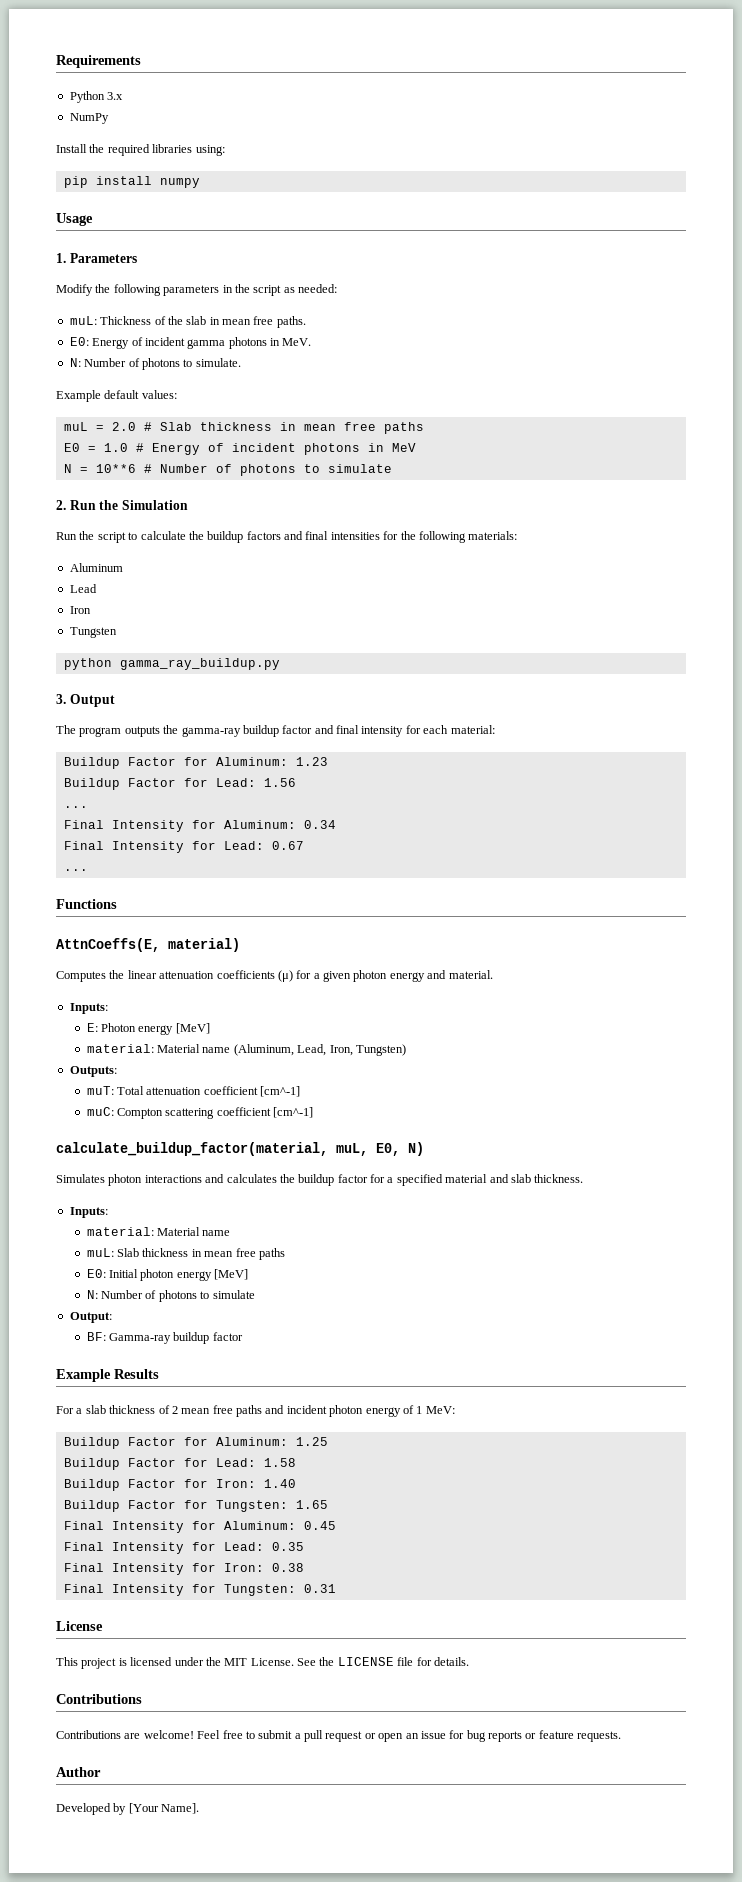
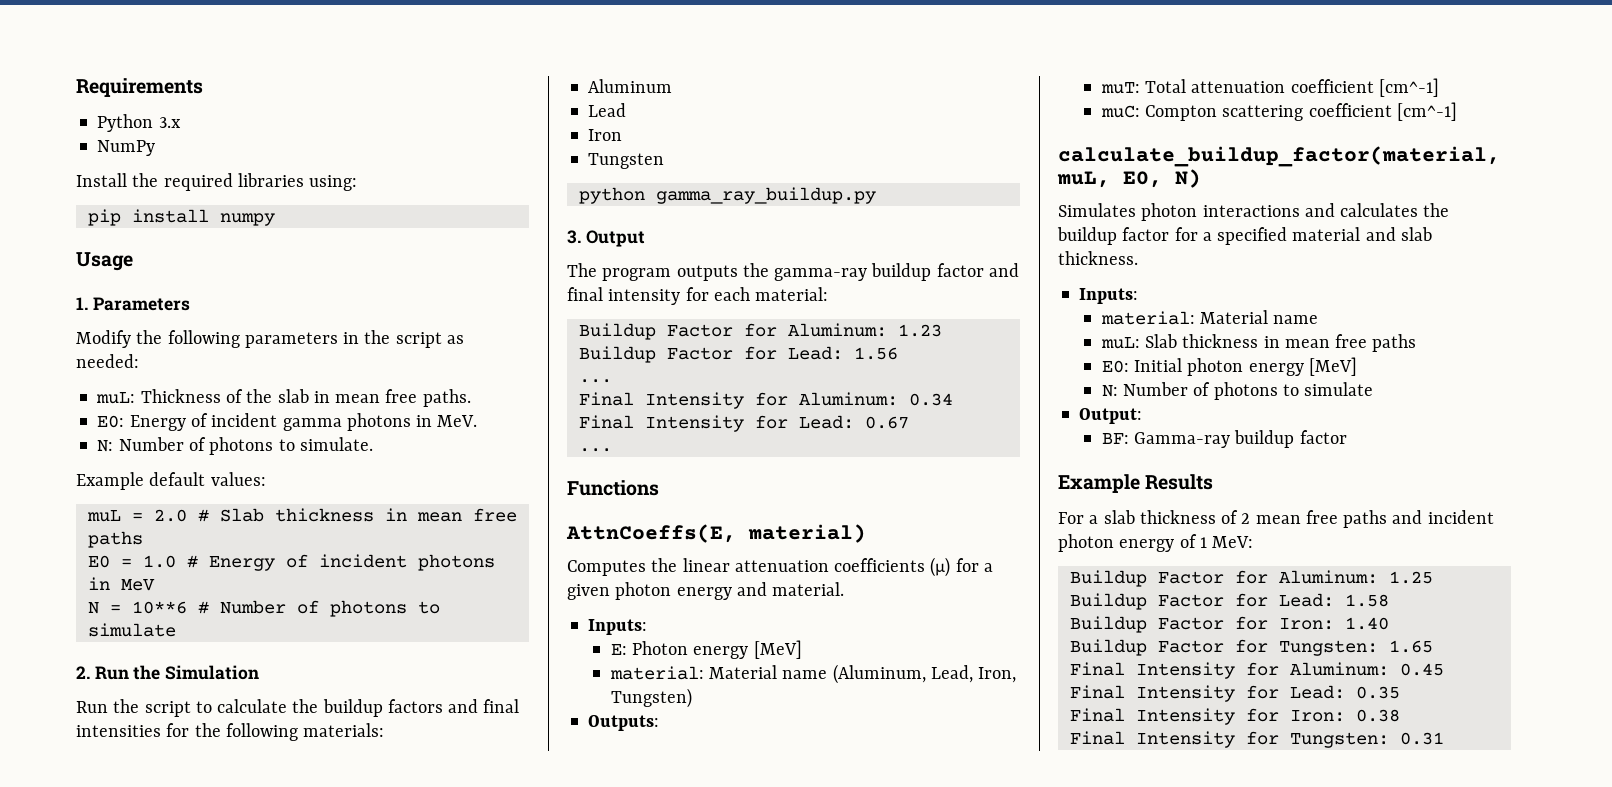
[56,1621,103,1631] [56,1657,469,1669] [56,1694,142,1704] [56,1730,622,1742] [56,1767,101,1777] [56,1803,200,1815] // License // This project is licensed under the MIT License. See the LICENSE file for details. // Contributions // Contributions are welcome! Feel free to submit a pull request or open an issue for bug reports or feature requests. // Author // Developed by [Your Name]. -> (1444, 738) none

